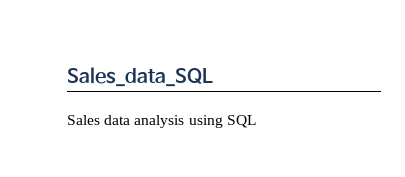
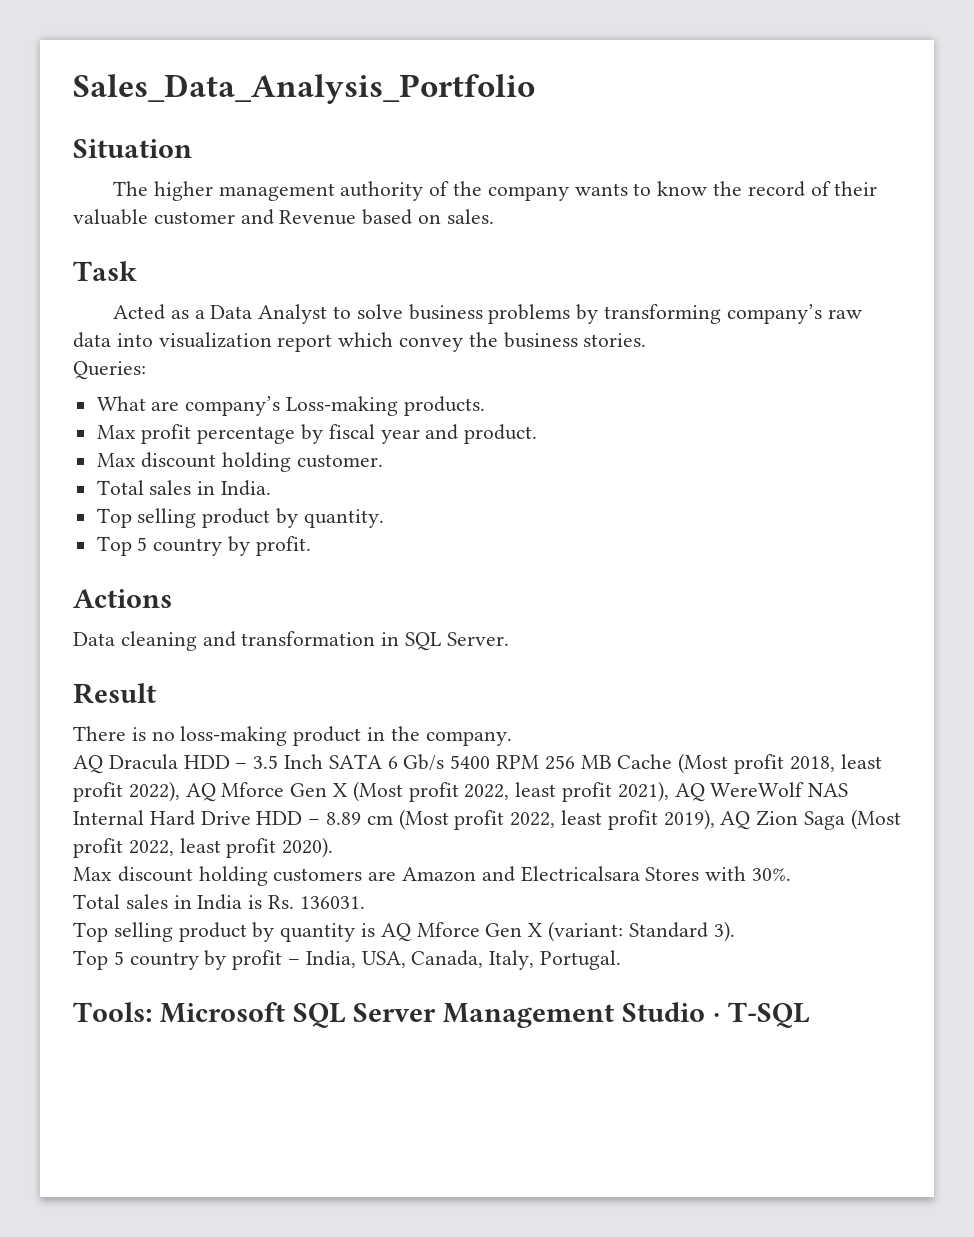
[67,67,213,87] [67,115,256,128] Sales_data_SQL // Sales data analysis using SQL -> [73,74,535,104] [73,139,192,158] [112,181,878,201] [73,209,494,225] [73,261,137,281] [112,304,862,324] [73,332,647,352] [73,361,146,380] [96,396,485,416] [96,424,538,444] [96,452,384,472] [96,480,272,496] [96,508,384,528] [96,536,311,556] [73,589,172,608] [73,631,509,651] [73,683,156,704] [73,726,512,746] [73,753,882,774] [73,781,849,802] [73,809,901,830] [73,837,334,858] [73,866,792,886] [73,894,365,910] [73,921,735,942] [73,950,622,970] [73,1002,810,1028] Sales_Data_Analysis_Portfolio // Situation // The higher management authority of the company wants to know the record of their valuable customer and Revenue based on sales. // Task // Acted as a Data Analyst to solve business problems by transforming company’s raw data into visualization report which convey the business stories. // Queries: // What are company’s Loss-making products. // Max profit percentage by fiscal year and product. // Max discount holding customer. // Total sales in India. // Top selling product by quantity. // Top 5 country by profit. // Actions // Data cleaning and transformation in SQL Server. // Result // There is no loss-making product in the company. // AQ Dracula HDD – 3.5 Inch SATA 6 Gb/s 5400 RPM 256 MB Cache (Most profit 2018, least profit 2022), AQ Mforce Gen X (Most profit 2022, least profit 2021), AQ WereWolf NAS Internal Hard Drive HDD – 8.89 cm (Most profit 2022, least profit 2019), AQ Zion Saga (Most profit 2022, least profit 2020). // Max discount holding customers are Amazon and Electricalsara Stores with 30%. // Total sales in India is Rs. 136031. // Top selling product by quantity is AQ Mforce Gen X (variant: Standard 3). // Top 5 country by profit – India, USA, Canada, Italy, Portugal. // Tools: Microsoft SQL Server Management Studio · T-SQL

